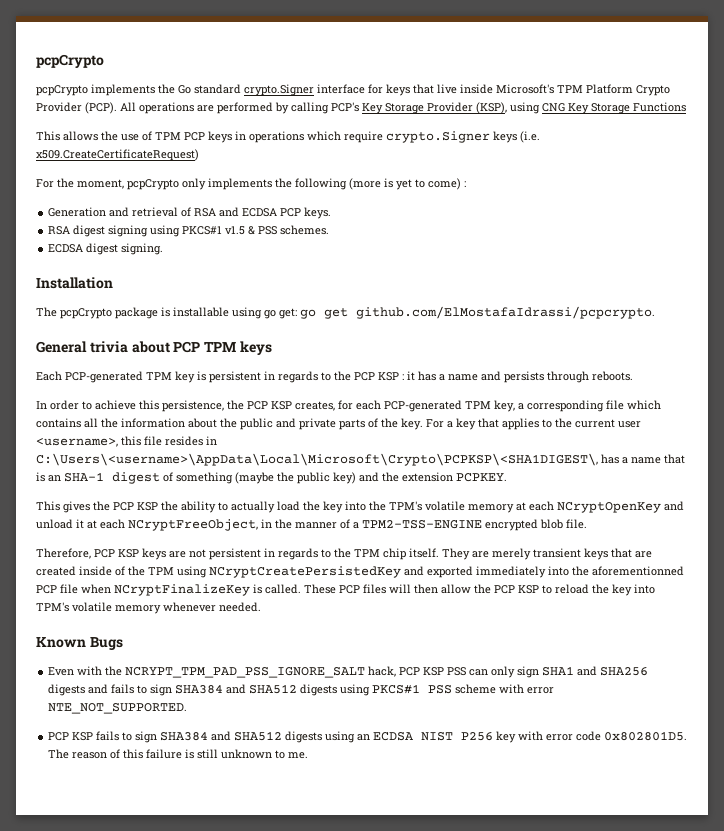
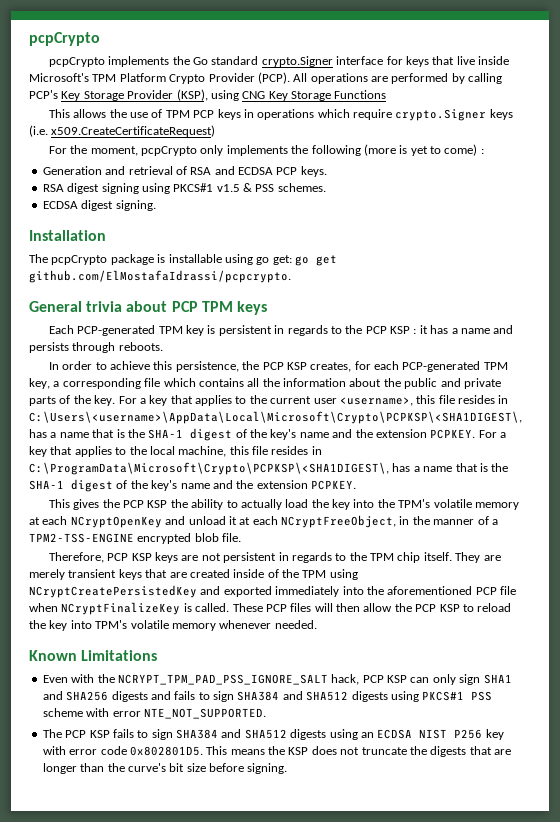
[48,472,356,484] an SHA-1 digest of something (maybe the public key) -> [127,428,506,441] [29,446,322,457] [29,462,509,475] [29,479,210,492] the SHA-1 digest of the key's name and the extension PCPKEY. For a key that applies to the local machine, this file resides in C:\ProgramData\Microsoft\Crypto\PCPKSP\<SHA1DIGEST\, has a name that is the SHA-1 digest of the key's name
[592,566,684,576] aforementionned -> [387,586,473,595] aforementioned
[89,637,123,650] Bugs -> [81,650,158,661] Limitations
[447,667,467,676] PSS -> (407, 679) none
(188, 708) none -> [42,729,62,738] The
[48,749,309,759] The reason of this failure is still unknown to me. -> [206,746,511,757] [42,763,288,774] This means the KSP does not truncate the digests that are longer than the curve's bit size before signing.

